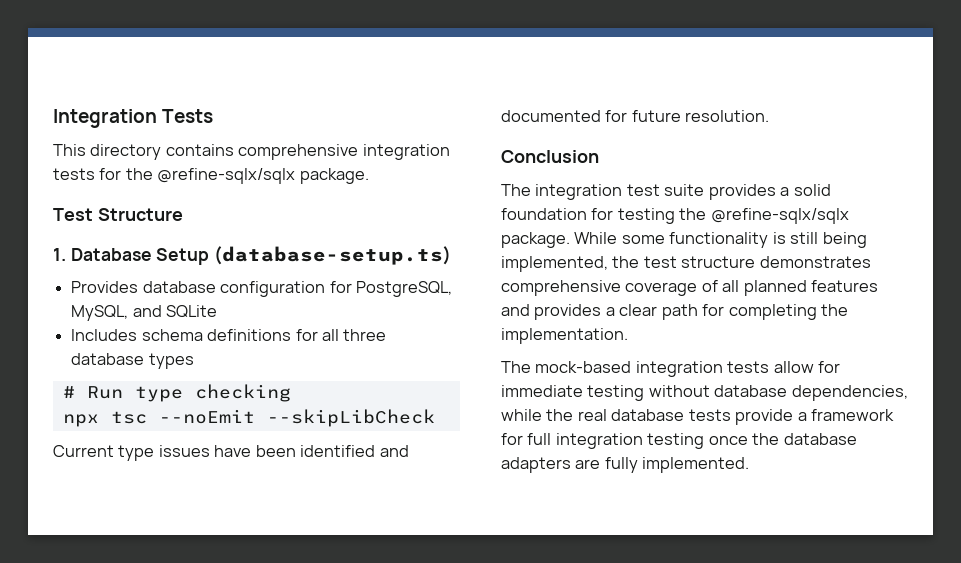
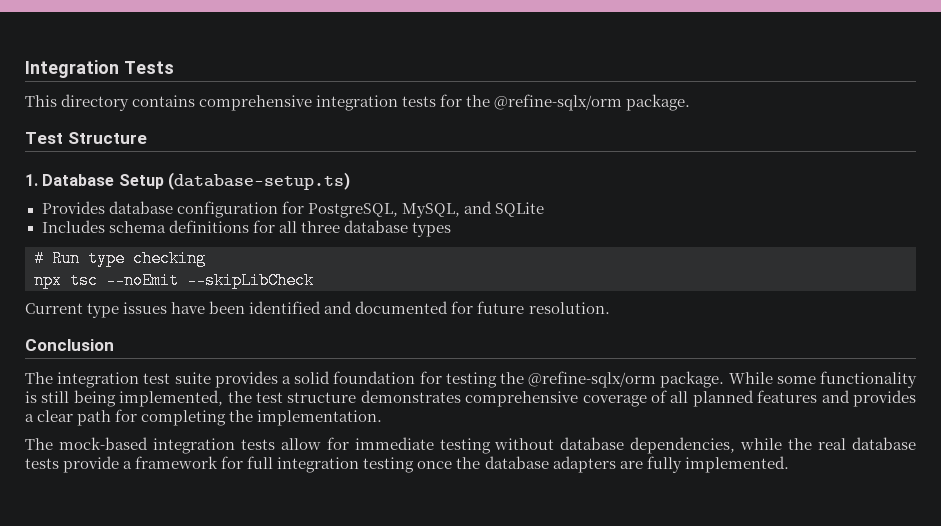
[157,168,296,184] @refine-sqlx/sqlx -> [494,94,623,111] @refine-sqlx/orm
[710,208,849,224] @refine-sqlx/sqlx -> [528,371,657,388] @refine-sqlx/orm

